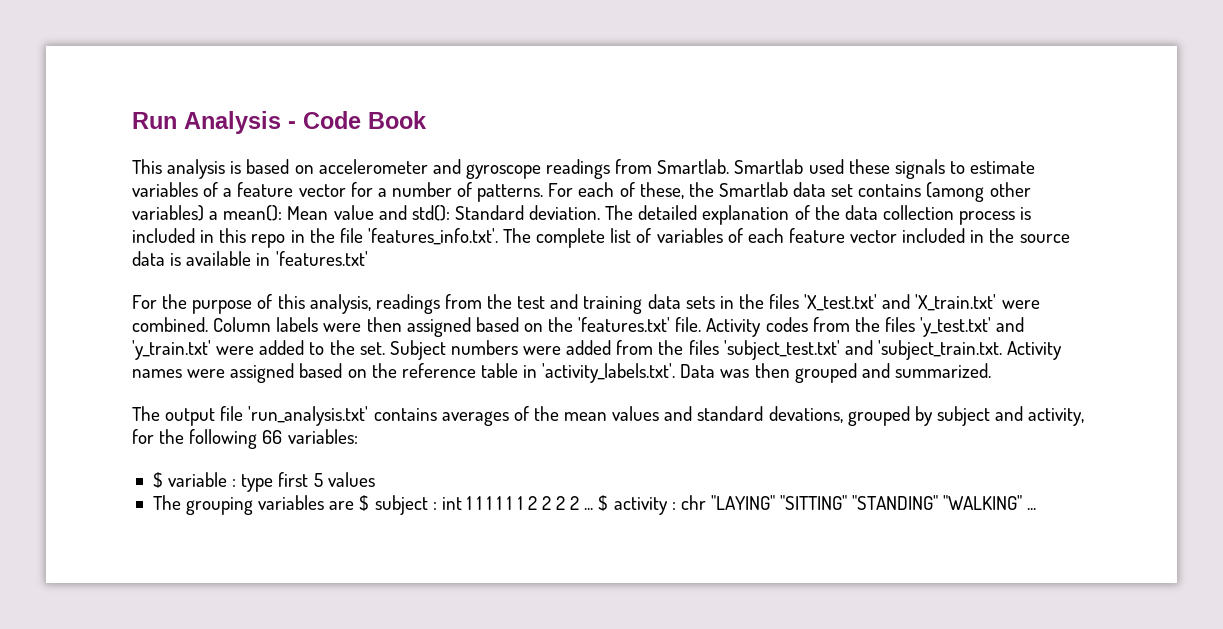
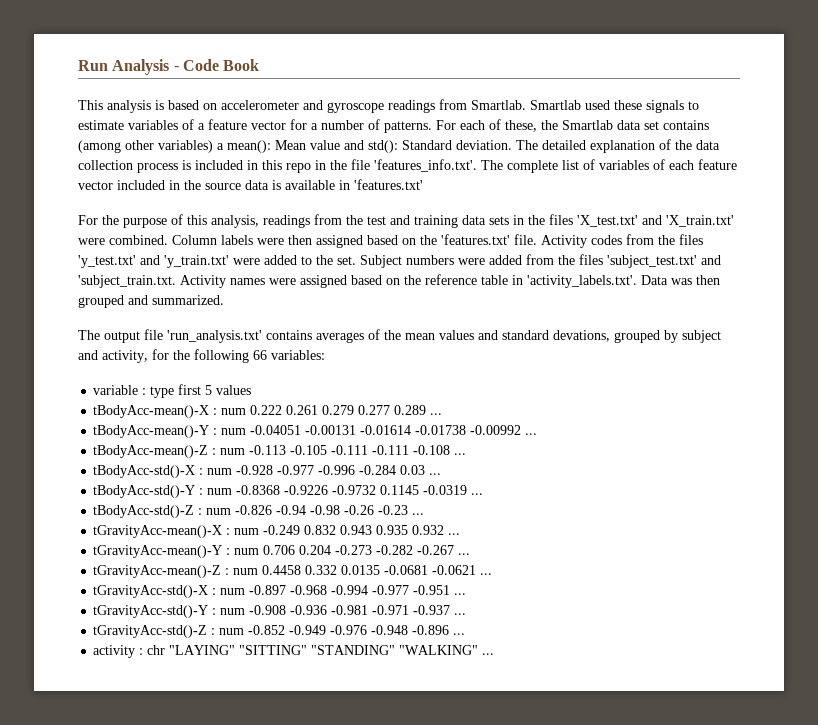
[152,472,163,488] $ -> (325, 355) none
[152,495,609,515] The grouping variables are $ subject : int 1 1 1 1 1 1 2 2 2 2 ... $ -> [93,405,443,418] [93,425,538,438] [93,445,467,458] [93,465,442,478] [93,485,484,498] [93,505,425,518] [93,525,461,538] [93,545,471,558] [93,565,493,578] [93,585,467,598] [93,605,467,618] [93,625,466,638] tBodyAcc-mean()-X : num 0.222 0.261 0.279 0.277 0.289 ... // tBodyAcc-mean()-Y : num -0.04051 -0.00131 -0.01614 -0.01738 -0.00992 ... // tBodyAcc-mean()-Z : num -0.113 -0.105 -0.111 -0.111 -0.108 ... // tBodyAcc-std()-X : num -0.928 -0.977 -0.996 -0.284 0.03 ... // tBodyAcc-std()-Y : num -0.8368 -0.9226 -0.9732 0.1145 -0.0319 ... // tBodyAcc-std()-Z : num -0.826 -0.94 -0.98 -0.26 -0.23 ... // tGravityAcc-mean()-X : num -0.249 0.832 0.943 0.935 0.932 ... // tGravityAcc-mean()-Y : num 0.706 0.204 -0.273 -0.282 -0.267 ... // tGravityAcc-mean()-Z : num 0.4458 0.332 0.0135 -0.0681 -0.0621 ... // tGravityAcc-std()-X : num -0.897 -0.968 -0.994 -0.977 -0.951 ... // tGravityAcc-std()-Y : num -0.908 -0.936 -0.981 -0.971 -0.937 ... // tGravityAcc-std()-Z : num -0.852 -0.949 -0.976 -0.948 -0.896 ... //

